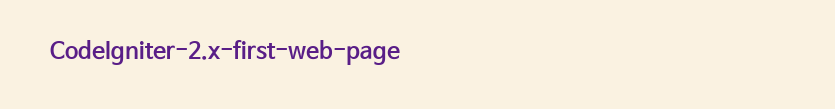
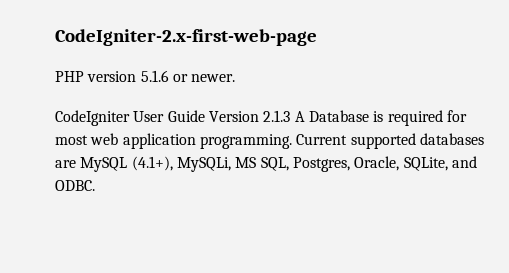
(400, 52) none -> [55,70,236,82] [55,110,467,126] [55,133,484,149] [55,156,477,172] [55,180,95,191] // PHP version 5.1.6 or newer. // CodeIgniter User Guide Version 2.1.3 A Database is required for most web application programming. Current supported databases are MySQL (4.1+), MySQLi, MS SQL, Postgres, Oracle, SQLite, and ODBC.

